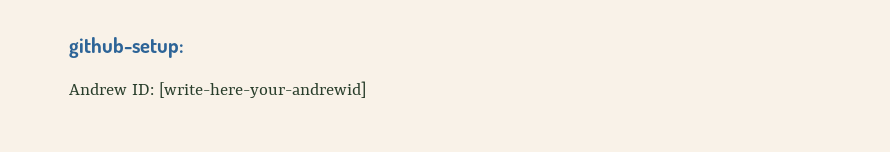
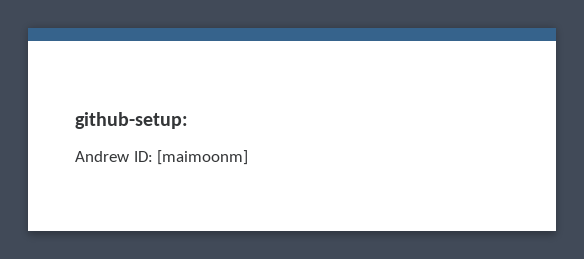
[158,81,366,98] [write-here-your-andrewid] -> [157,150,249,165] [maimoonm]

